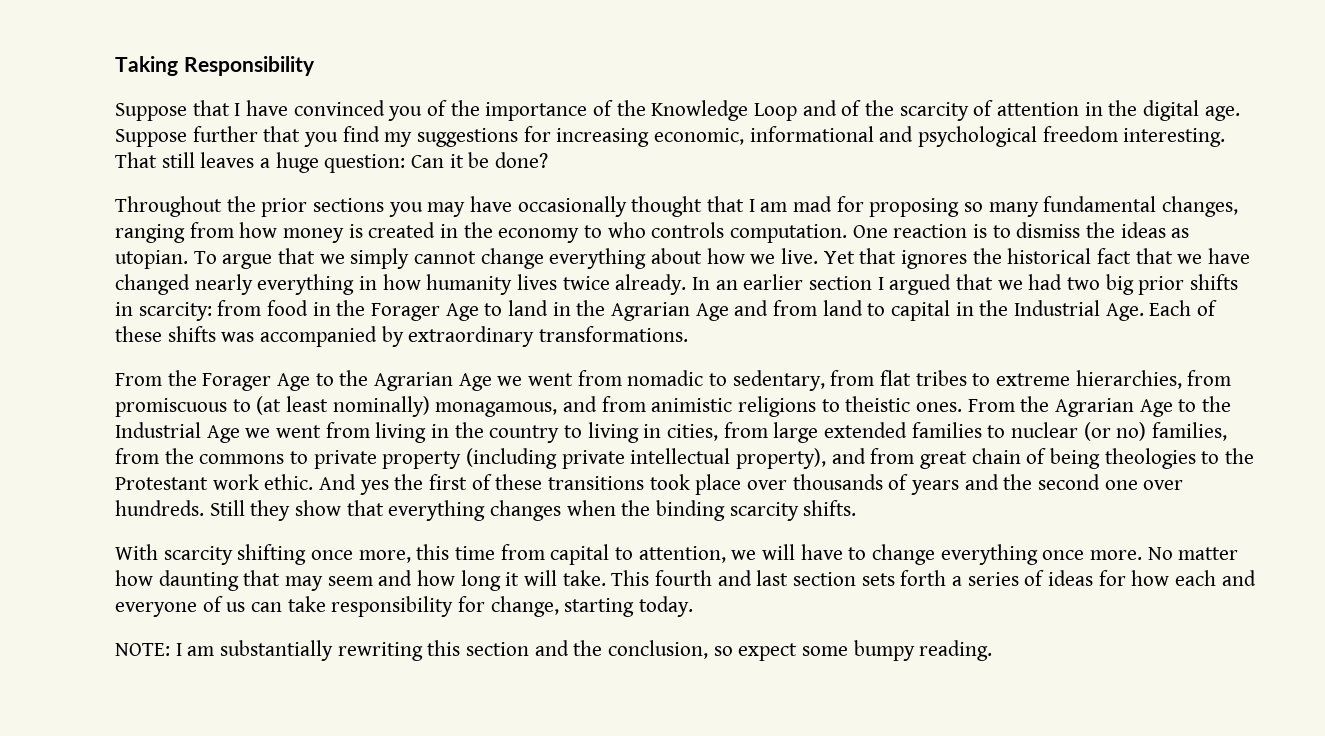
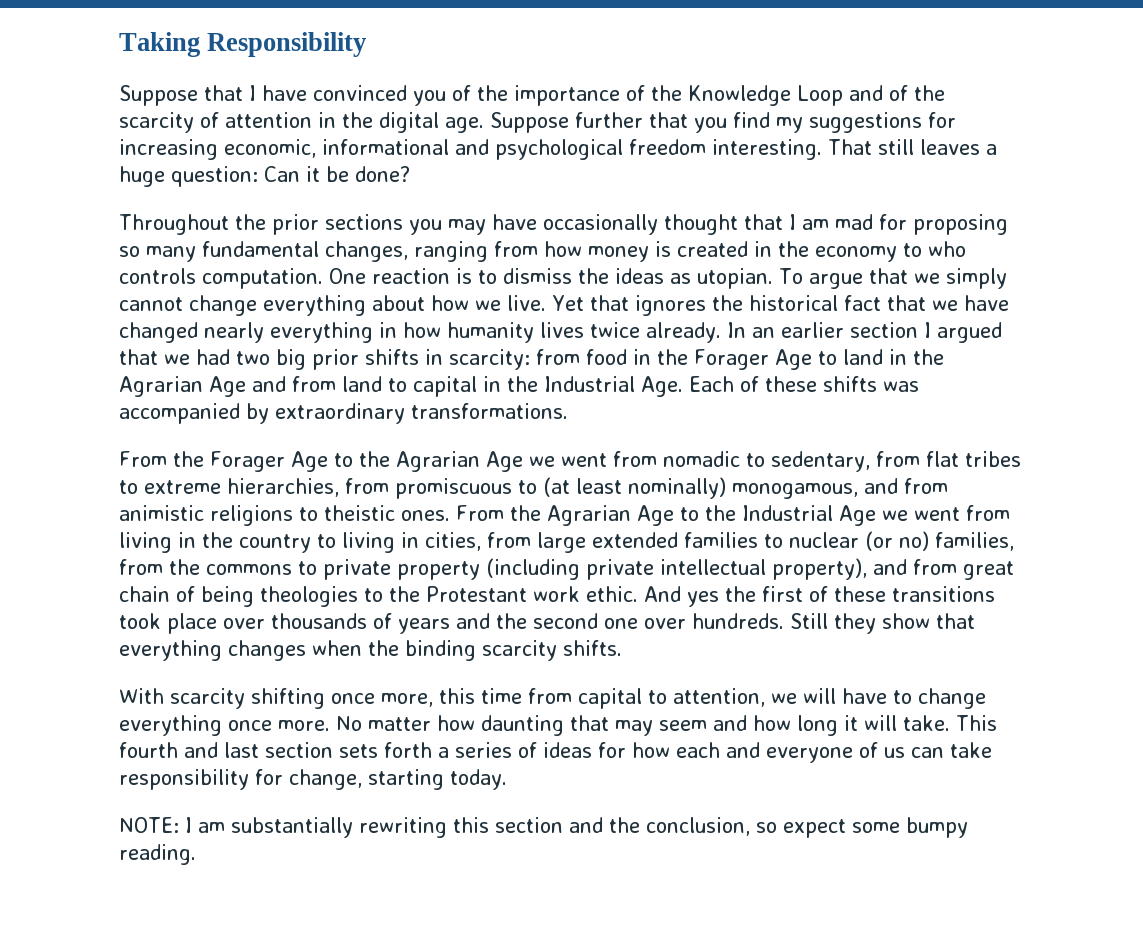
[435,402,558,417] monagamous, -> [732,483,858,499] monogamous,

